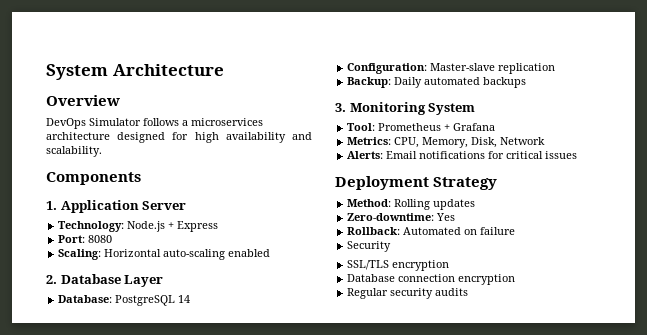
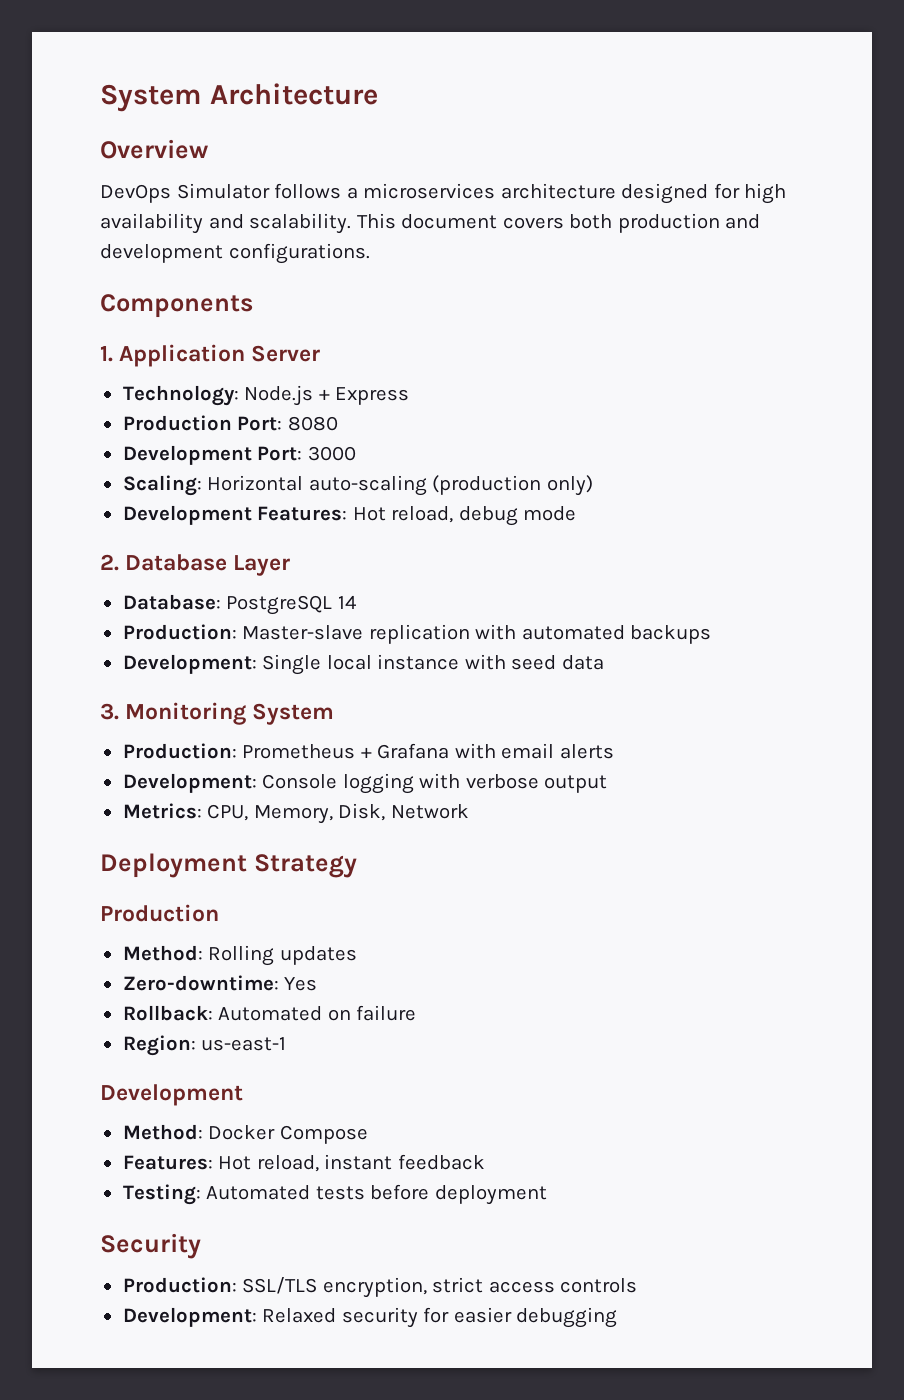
(102, 151) none -> [356,213,761,233] [100,243,370,264] This document covers both production and development configurations.
(219, 226) none -> [122,415,232,431] Production
(113, 239) none -> [122,445,356,465] // Development Port: 3000
[228,249,271,257] enabled -> [432,475,593,496] [122,505,577,526] (production only) // Development Features: Hot reload, debug mode
[347,63,428,74] Configuration: -> [122,624,237,640] Production:
[347,77,423,88] // Backup: Daily -> [475,624,517,640] with
(527, 82) none -> [122,654,604,675] // Development: Single local instance with seed data
[347,123,376,131] Tool: -> [122,743,237,759] Production:
(496, 127) none -> [454,743,614,759] [122,773,608,794] with email alerts // Development: Console logging with verbose output
[347,151,578,159] // Alerts: Email notifications for critical issues -> (469, 811) none
(498, 183) none -> [100,904,219,922] // Production
[347,241,392,252] [347,260,450,271] [347,274,516,285] [347,288,469,299] Security // SSL/TLS encryption // Database connection encryption // Regular security audits -> [122,1035,287,1056] [100,1084,243,1106] [122,1124,368,1144] [122,1154,485,1172] [122,1184,547,1205] [100,1233,201,1259] [122,1277,638,1298] [122,1307,618,1328] Region: us-east-1 // Development // Method: Docker Compose // Features: Hot reload, instant feedback // Testing: Automated tests before deployment // Security // Production: SSL/TLS encryption, strict access controls // Development: Relaxed security for easier debugging

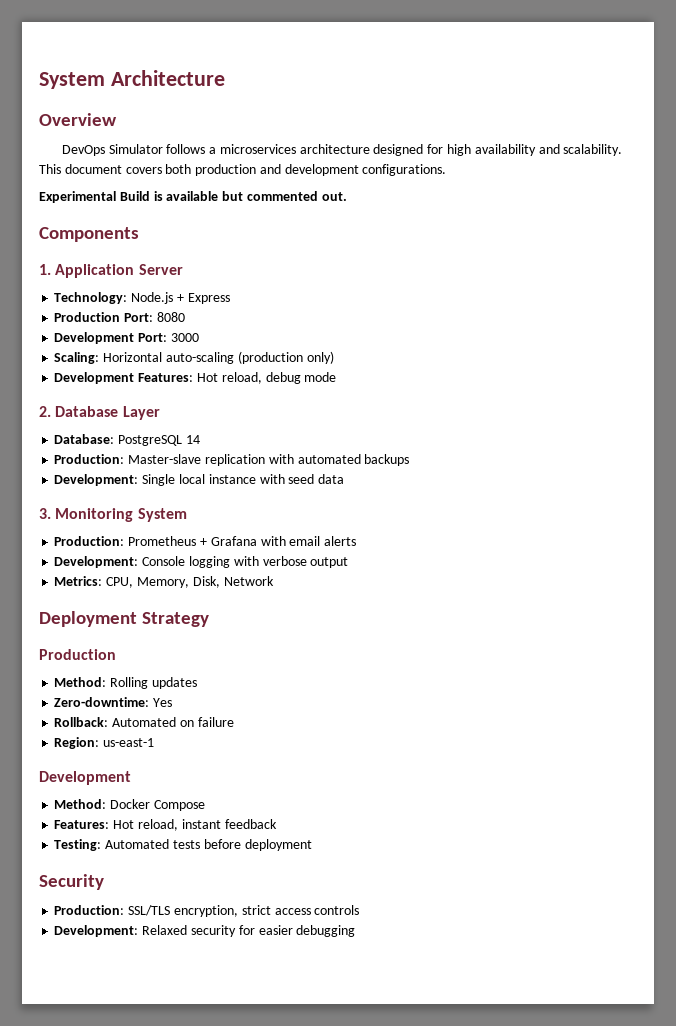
(370, 253) none -> [39,191,347,203] // Experimental Build is available but commented out.

